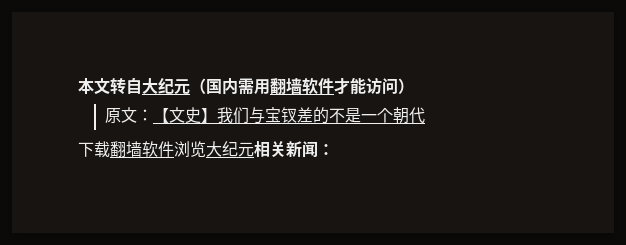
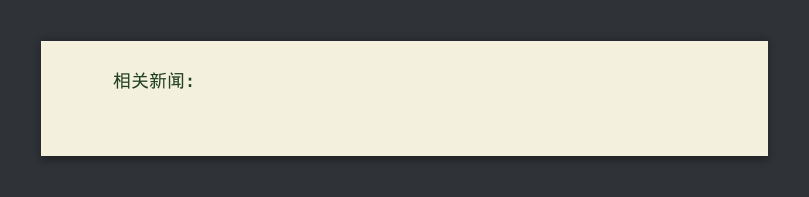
[78,77,414,95] [104,107,425,124] [78,141,254,158] 本文转自大纪元（国内需用翻墙软件才能访问） // 原文：【文史】我们与宝钗差的不是一个朝代 // 下载翻墙软件浏览大纪元 -> (113, 80) none

